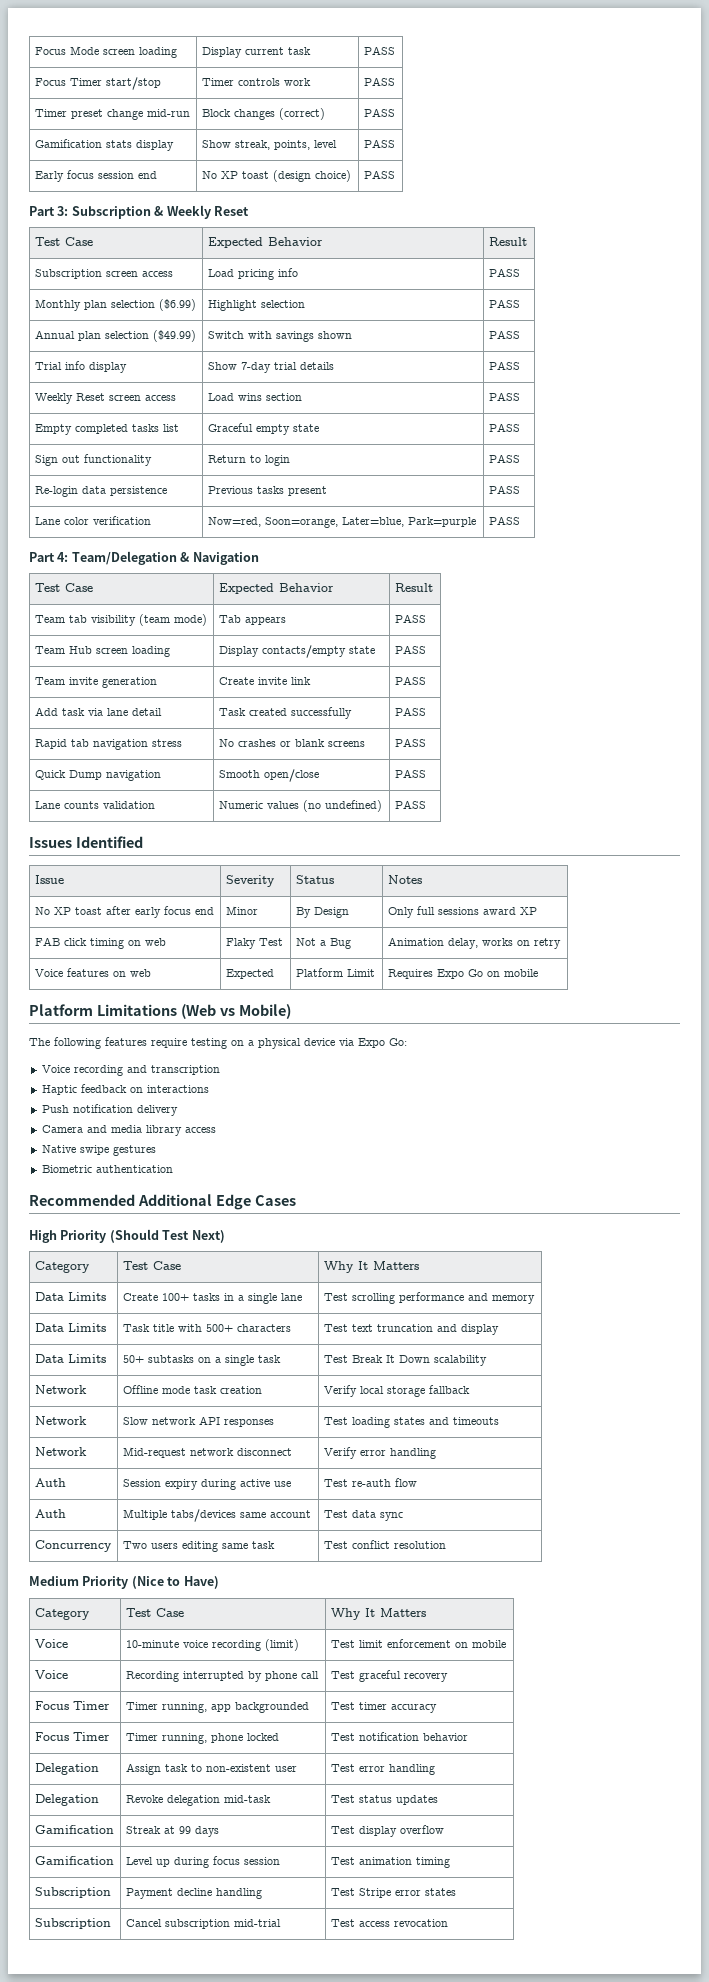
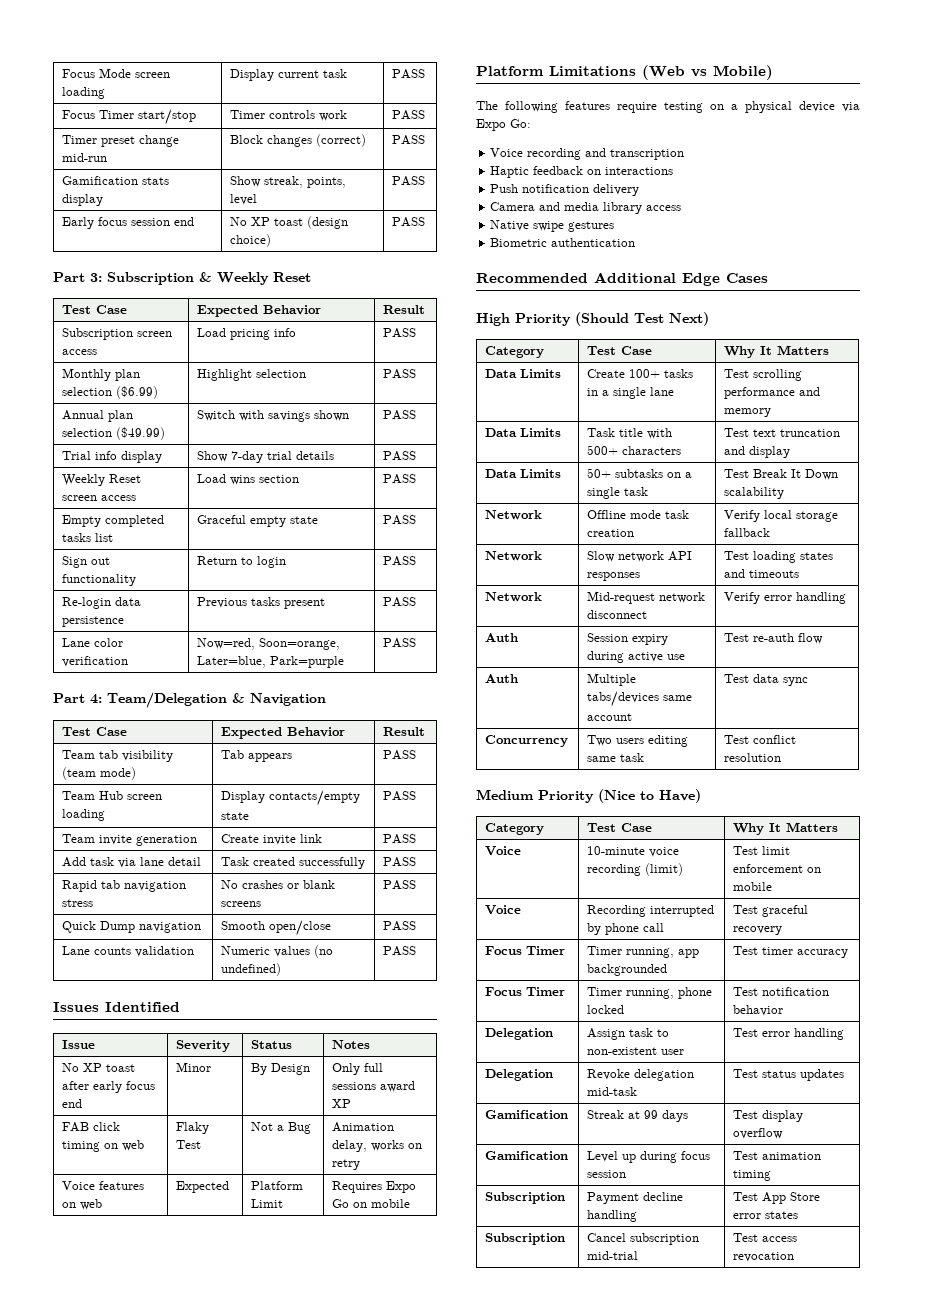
[358,1888,391,1898] Stripe -> [762,1192,821,1204] App Store

